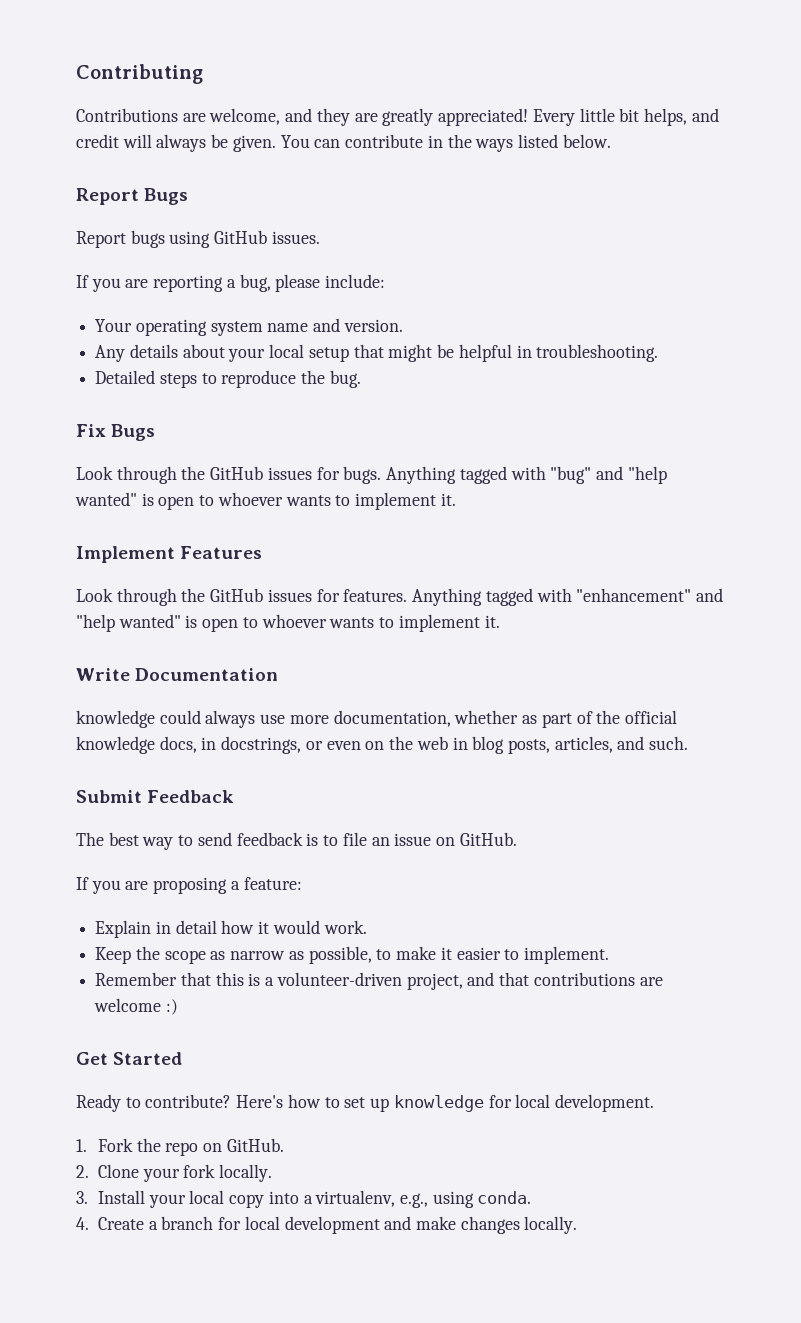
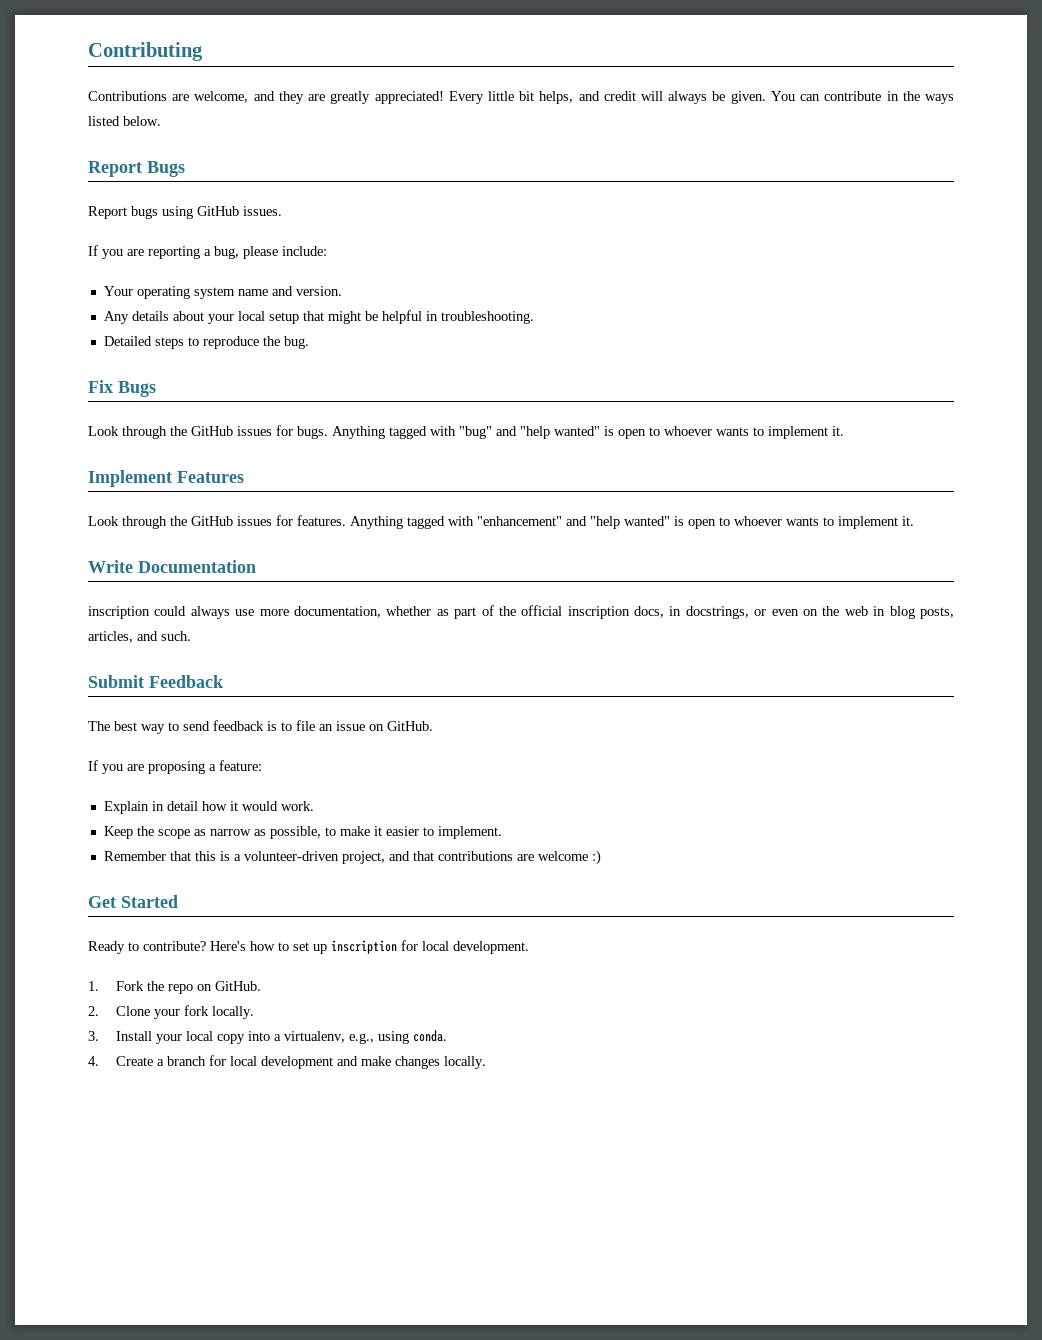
[76,710,155,728] knowledge -> [88,606,150,619] inscription
[76,736,155,754] knowledge -> [567,606,630,619] inscription
[393,1095,484,1112] knowledge -> [331,940,397,954] inscription

